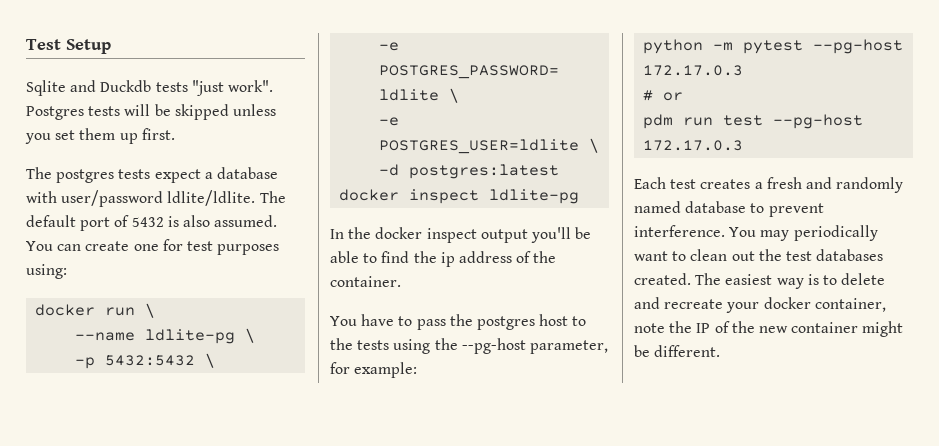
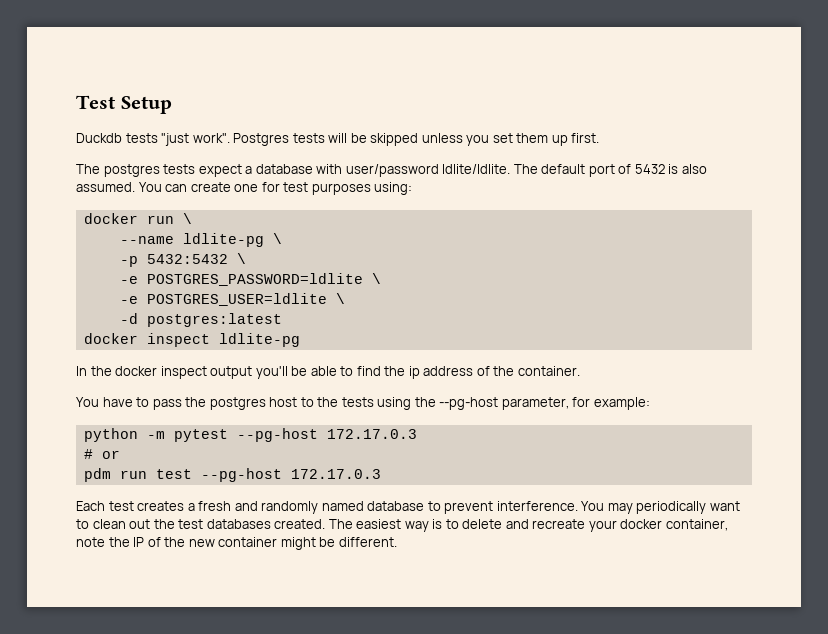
[26,80,97,96] Sqlite and -> (172, 105) none

